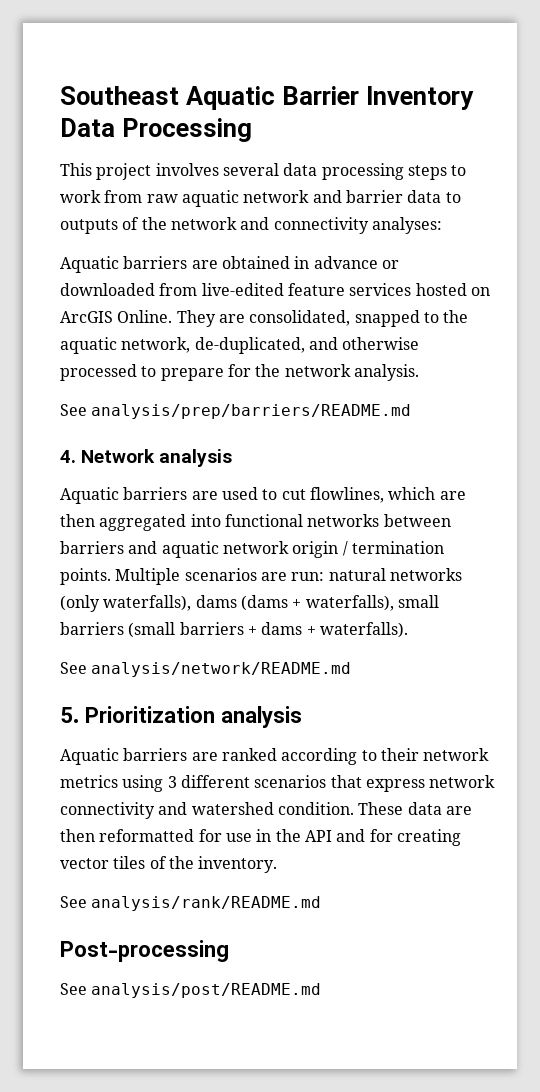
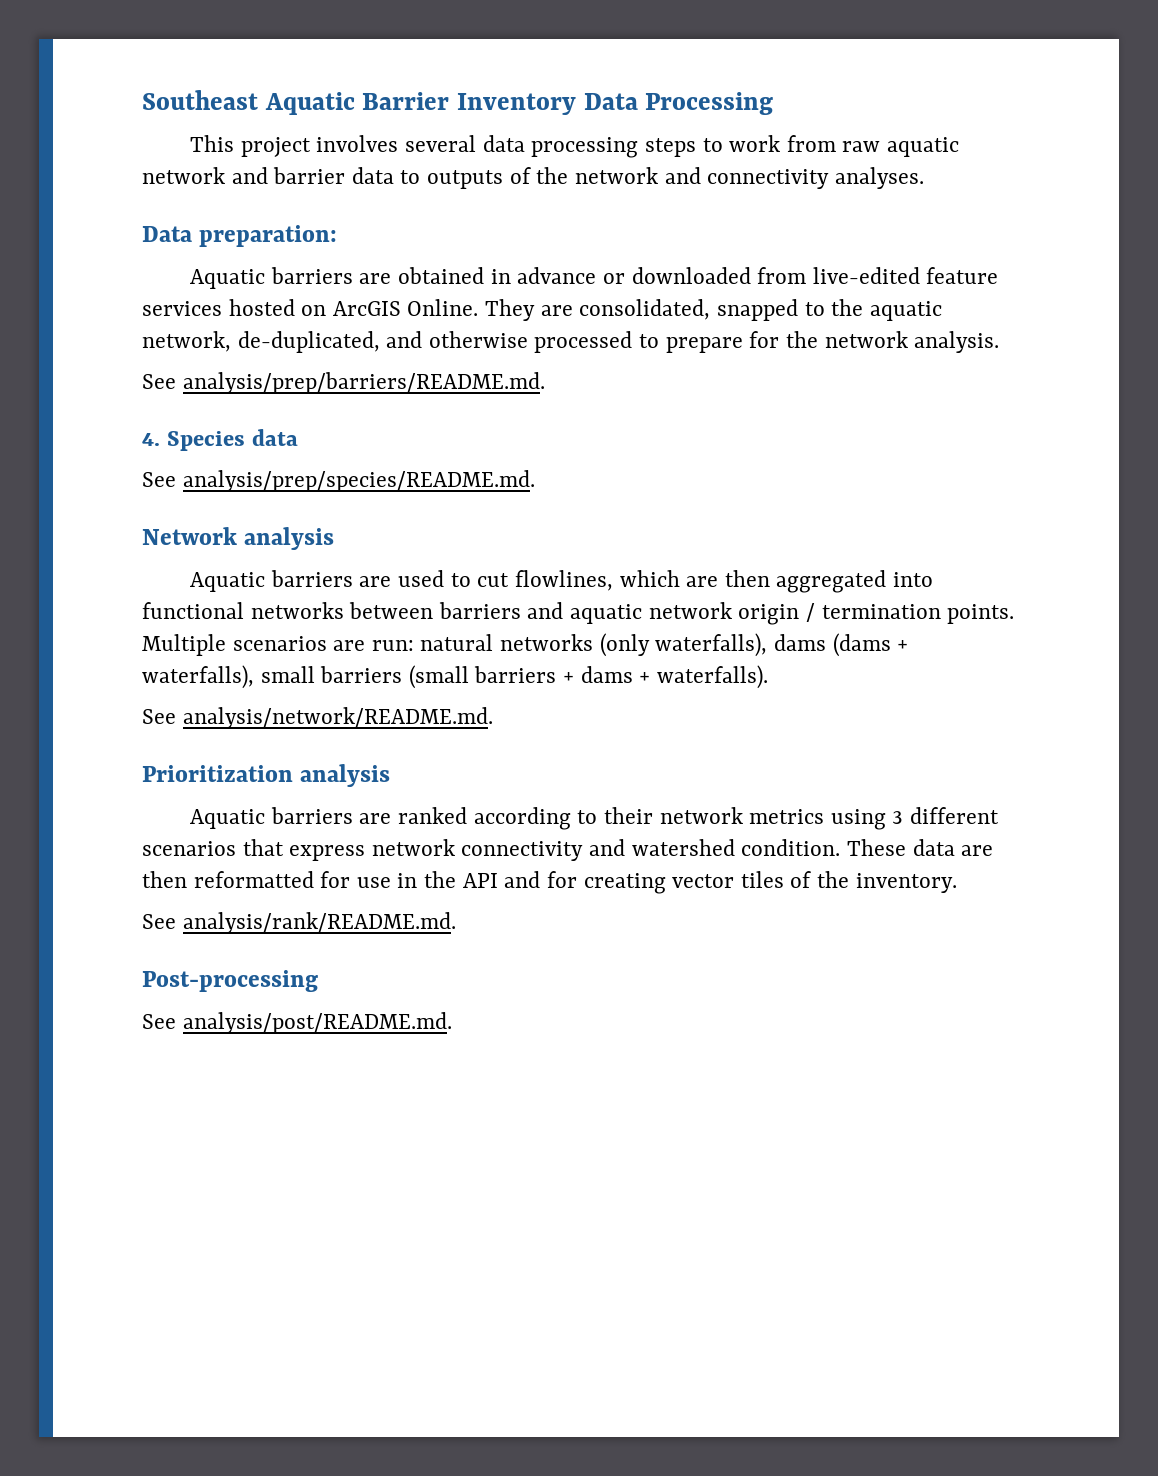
[371,217,442,234] analyses: -> [834,167,924,189] [142,225,338,247] analyses. // Data preparation:
[91,404,412,419] analysis/prep/barriers/README.md -> [182,372,545,394] analysis/prep/barriers/README.md.
(76, 456) none -> [166,429,298,451] [142,470,535,492] Species data // See analysis/prep/species/README.md. //
[91,662,352,677] [60,707,79,723] analysis/network/README.md // 5. -> [182,707,493,729] analysis/network/README.md. //
[91,896,322,911] analysis/rank/README.md -> [182,912,456,934] analysis/rank/README.md.
[91,983,322,998] analysis/post/README.md -> [182,1012,452,1034] analysis/post/README.md.

